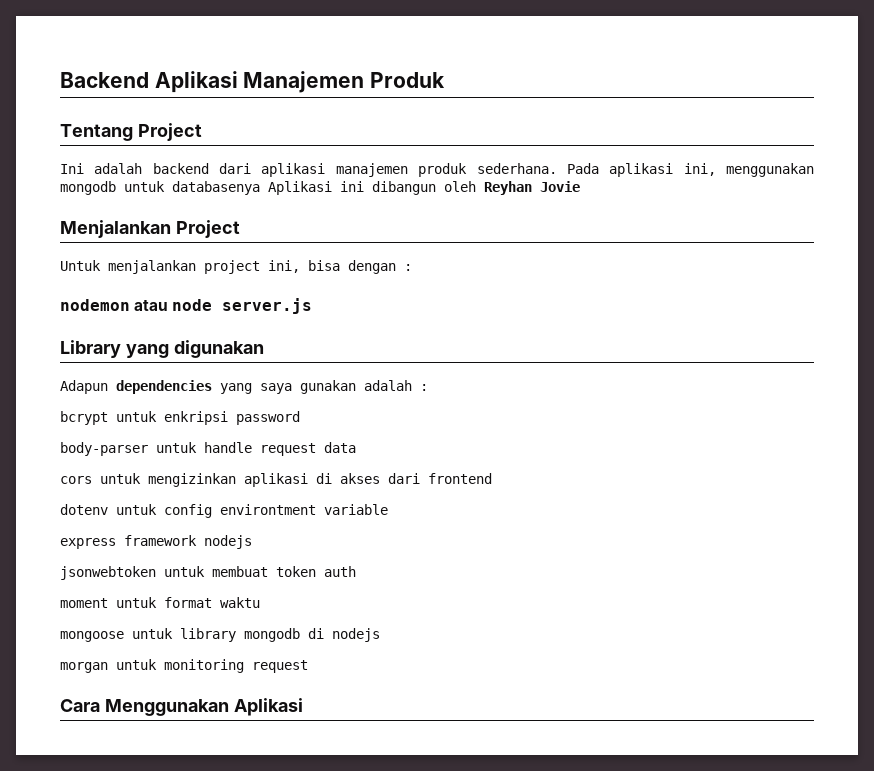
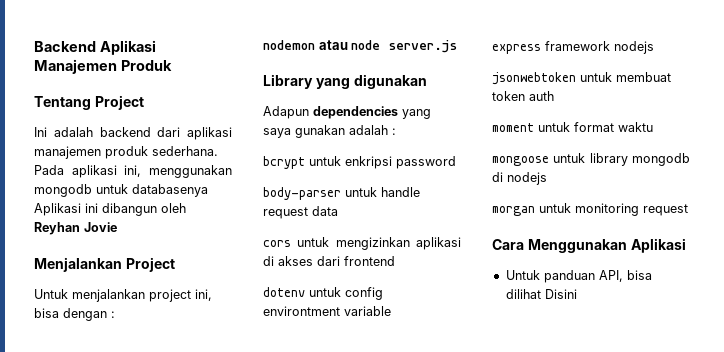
(303, 707) none -> [505,270,652,283] [505,289,577,299] // Untuk panduan API, bisa dilihat Disini

